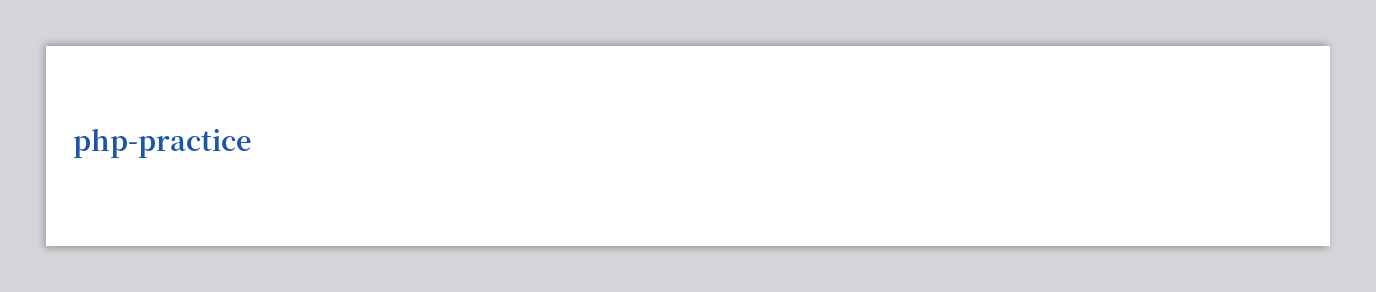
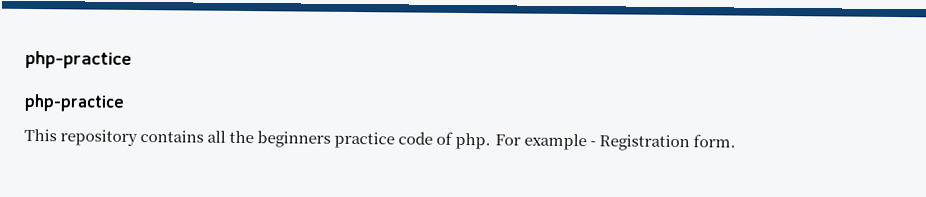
[73,128,251,158] php-practice -> [25,50,132,69] [24,93,125,112] [24,128,736,152] php-practice // php-practice // This repository contains all the beginners practice code of php. For example - Registration form.

